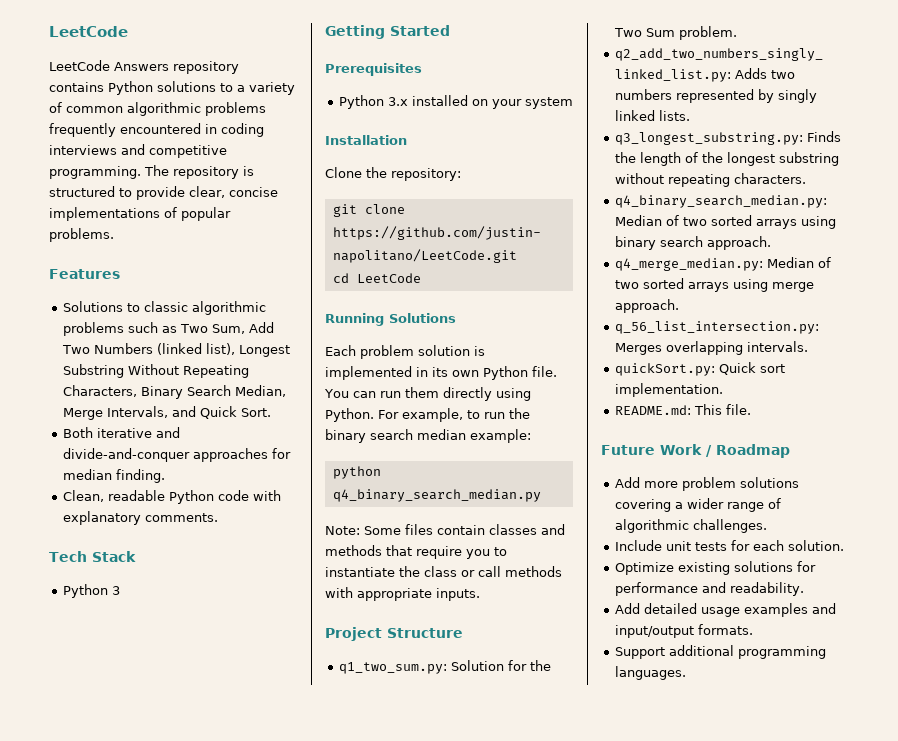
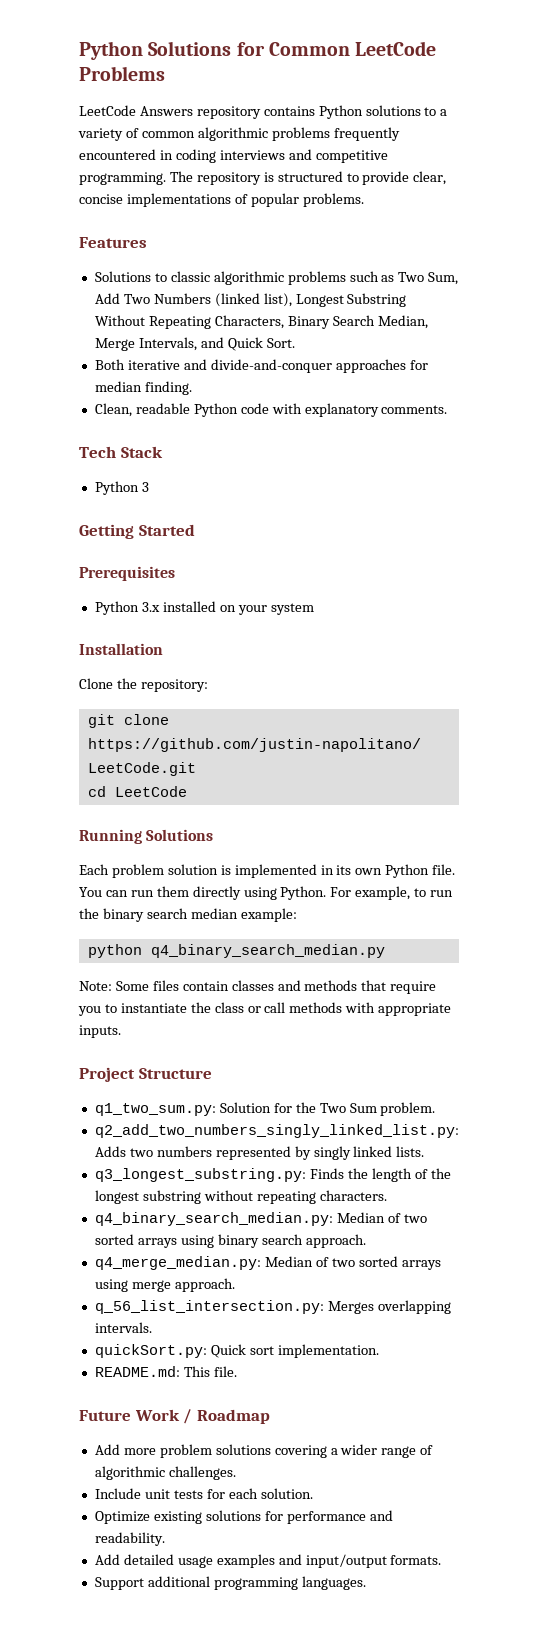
[49,26,128,37] LeetCode -> [79,41,437,60] [79,66,165,81] Python Solutions for Common LeetCode Problems

